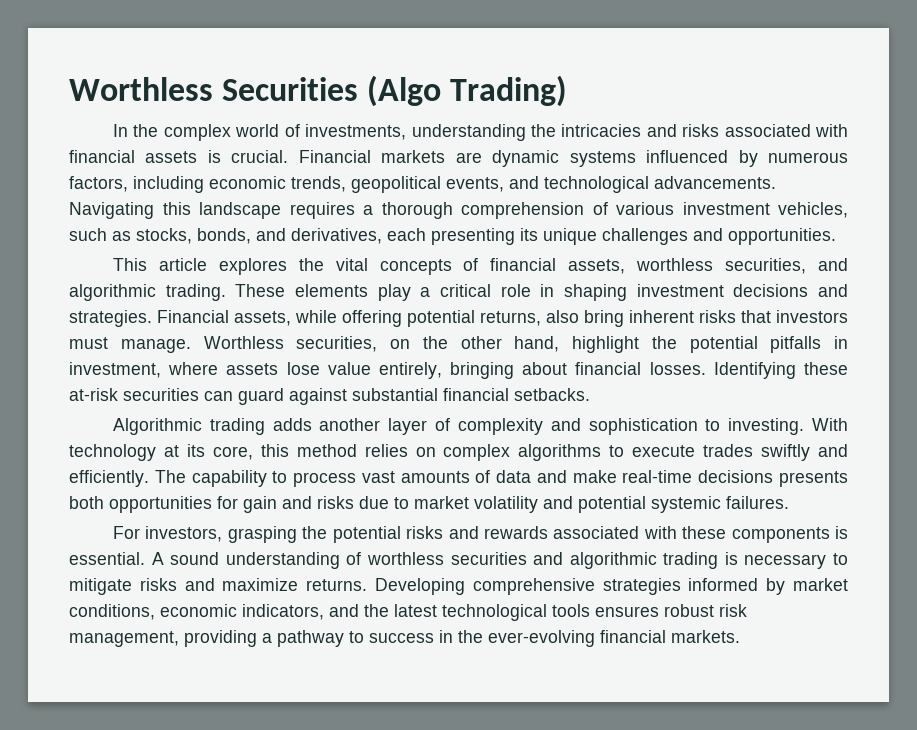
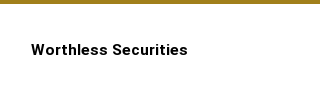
[367,75,568,107] [113,124,848,141] [69,150,848,167] [69,176,776,193] [69,202,848,219] [69,228,836,245] [113,258,849,275] [69,284,848,301] [69,310,848,327] [69,336,848,353] [69,362,848,379] [69,388,590,405] [113,418,848,435] [69,444,849,461] [69,470,848,487] [69,496,789,513] [113,526,848,543] [69,552,848,569] [69,578,848,595] [69,604,747,621] [69,630,740,647] (Algo Trading) // In the complex world of investments, understanding the intricacies and risks associated with financial assets is crucial. Financial markets are dynamic systems influenced by numerous factors, including economic trends, geopolitical events, and technological advancements. Navigating this landscape requires a thorough comprehension of various investment vehicles, such as stocks, bonds, and derivatives, each presenting its unique challenges and opportunities. // This article explores the vital concepts of financial assets, worthless securities, and algorithmic trading. These elements play a critical role in shaping investment decisions and strategies. Financial assets, while offering potential returns, also bring inherent risks that investors must manage. Worthless securities, on the other hand, highlight the potential pitfalls in investment, where assets lose value entirely, bringing about financial losses. Identifying these at-risk securities can guard against substantial financial setbacks. // Algorithmic trading adds another layer of complexity and sophistication to investing. With technology at its core, this method relies on complex algorithms to execute trades swiftly and efficiently. The capability to process vast amounts of data and make real-time decisions presents both opportunities for gain and risks due to market volatility and potential systemic failures. // For investors, grasping the potential risks and rewards associated with these components is essential. A sound understanding of worthless securities and algorithmic trading is necessary to mitigate risks and maximize returns. Developing comprehensive strategies informed by market conditions, economic indicators, and the latest technological tools ensures robust risk management, providing a pathway to success in the ever-evolving financial markets. -> (189, 49) none

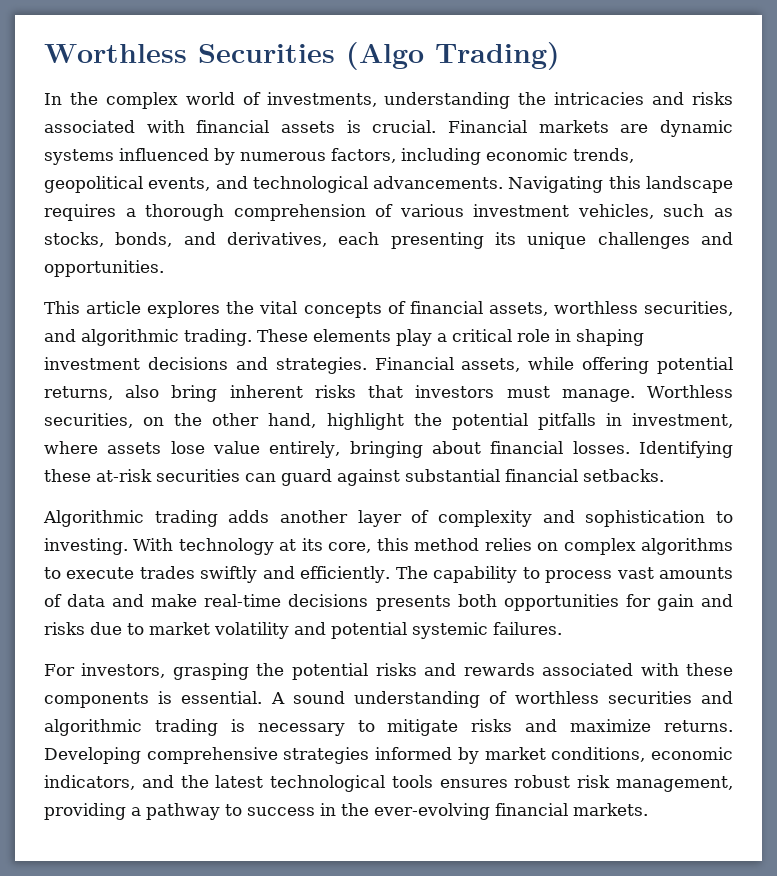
(189, 49) none -> [346,42,560,70] [44,92,733,109] [44,120,733,137] [44,148,634,165] [44,176,733,193] [44,204,733,221] [44,232,733,249] [44,260,164,277] [44,301,734,318] [44,329,644,346] [44,357,733,374] [44,385,734,402] [44,413,734,430] [44,441,734,458] [44,469,664,486] [43,510,733,527] [44,538,733,555] [44,566,733,583] [44,594,734,611] [44,622,562,639] [44,663,733,680] [44,691,733,708] [44,719,734,736] [44,747,733,764] [44,775,733,792] [44,803,648,820] (Algo Trading) // In the complex world of investments, understanding the intricacies and risks associated with financial assets is crucial. Financial markets are dynamic systems influenced by numerous factors, including economic trends, geopolitical events, and technological advancements. Navigating this landscape requires a thorough comprehension of various investment vehicles, such as stocks, bonds, and derivatives, each presenting its unique challenges and opportunities. // This article explores the vital concepts of financial assets, worthless securities, and algorithmic trading. These elements play a critical role in shaping investment decisions and strategies. Financial assets, while offering potential returns, also bring inherent risks that investors must manage. Worthless securities, on the other hand, highlight the potential pitfalls in investment, where assets lose value entirely, bringing about financial losses. Identifying these at-risk securities can guard against substantial financial setbacks. // Algorithmic trading adds another layer of complexity and sophistication to investing. With technology at its core, this method relies on complex algorithms to execute trades swiftly and efficiently. The capability to process vast amounts of data and make real-time decisions presents both opportunities for gain and risks due to market volatility and potential systemic failures. // For investors, grasping the potential risks and rewards associated with these components is essential. A sound understanding of worthless securities and algorithmic trading is necessary to mitigate risks and maximize returns. Developing comprehensive strategies informed by market conditions, economic indicators, and the latest technological tools ensures robust risk management, providing a pathway to success in the ever-evolving financial markets.

